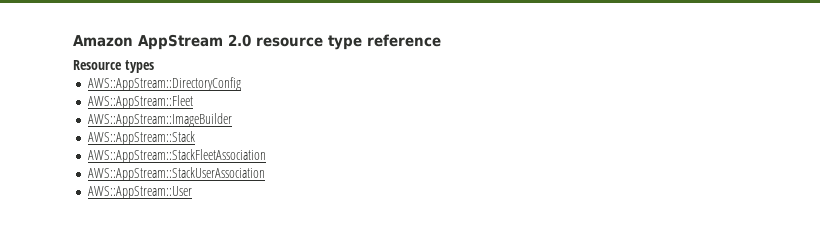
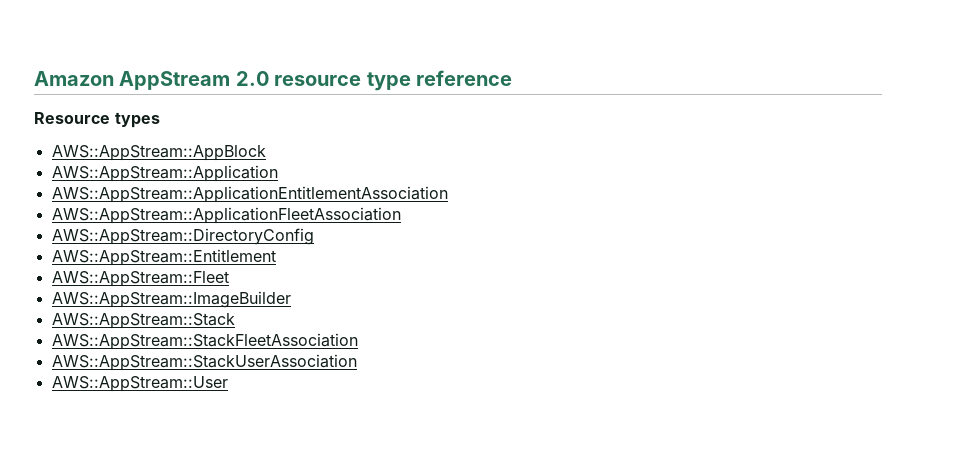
(154, 66) none -> [51,145,266,161] [51,165,278,182] [51,186,448,203] [51,207,401,224] // AWS::AppStream::AppBlock // AWS::AppStream::Application // AWS::AppStream::ApplicationEntitlementAssociation // AWS::AppStream::ApplicationFleetAssociation
(241, 84) none -> [51,249,276,266] // AWS::AppStream::Entitlement

